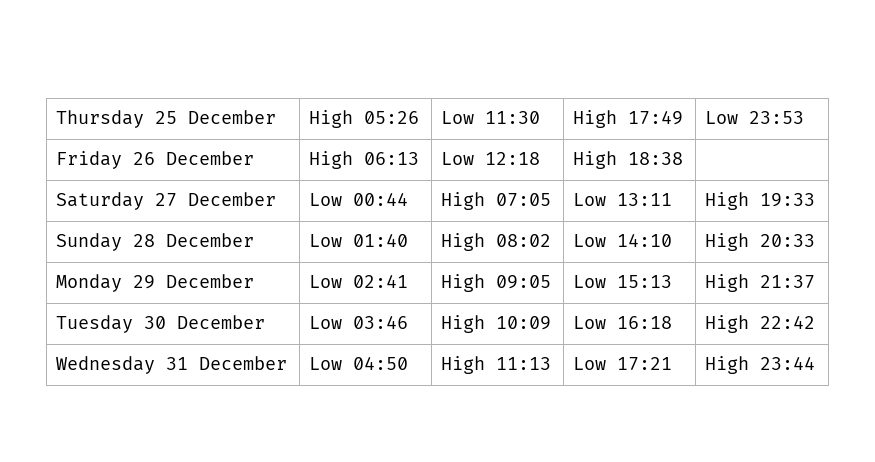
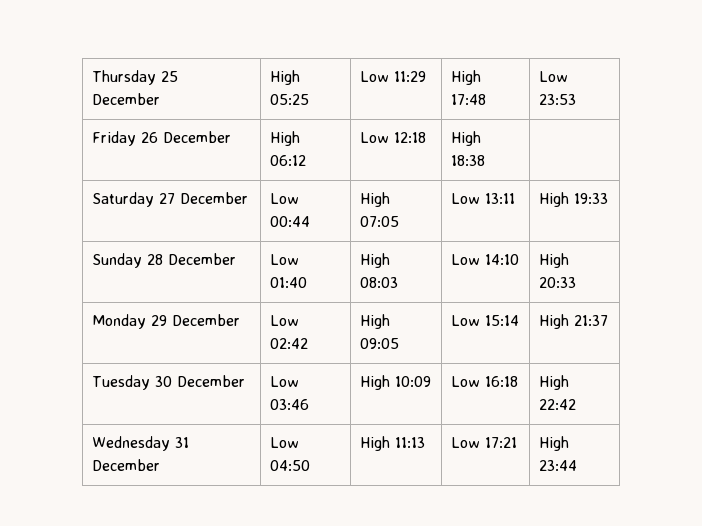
[363,111,419,124] [440,111,540,124] [572,110,683,128] 05:26 | Low 11:30 | High 17:49 -> [270,94,310,105] [360,71,427,82] [451,70,482,85] [451,94,487,105] 05:25 | Low 11:29 | High 17:48
[363,152,419,165] 06:13 -> [270,155,307,166] 06:12
[495,234,551,247] 08:02 -> [360,277,399,288] 08:03
[352,275,408,288] 02:41 -> [270,338,309,349] 02:42
[616,275,672,288] 15:13 -> [485,315,520,326] 15:14

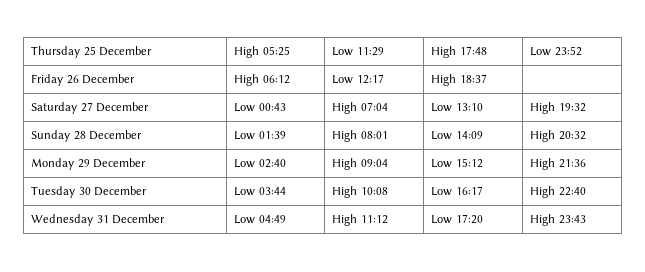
[539,94,577,105] 23:53 -> [554,46,582,56] 23:52
[394,132,427,143] [451,131,482,146] [451,155,486,166] 12:18 | High 18:38 -> [356,74,384,84] [431,74,487,86] 12:17 | High 18:37
[270,216,311,227] [360,192,391,207] [360,216,400,227] [451,193,516,204] [539,192,609,207] 00:44 | High 07:05 | Low 13:11 | High 19:33 -> [258,103,286,111] [332,102,388,114] [431,103,483,112] [530,102,586,114] 00:43 | High 07:04 | Low 13:10 | High 19:32
[270,277,308,288] [360,253,391,268] [360,277,399,288] [451,254,520,265] [539,253,570,268] [539,277,577,288] 01:40 | High 08:03 | Low 14:10 | High 20:33 -> [258,131,286,139] [332,130,388,142] [431,131,483,140] [530,130,586,142] 01:39 | High 08:01 | Low 14:09 | High 20:32
[270,338,309,349] [360,314,391,329] [360,338,400,349] [451,315,520,326] [539,314,609,329] 02:42 | High 09:05 | Low 15:14 | High 21:37 -> [258,159,286,168] [332,158,388,170] [431,158,483,168] [530,158,586,170] 02:40 | High 09:04 | Low 15:12 | High 21:36
[270,399,310,410] [360,375,432,390] [451,376,519,387] [539,375,570,390] [539,399,577,410] 03:46 | High 10:09 | Low 16:18 | High 22:42 -> [258,187,286,195] [332,186,388,198] [431,186,483,196] [530,186,586,198] 03:44 | High 10:08 | Low 16:17 | High 22:40
[270,460,311,471] [360,436,426,451] [451,437,518,448] [539,436,570,451] [539,460,578,471] 04:50 | High 11:13 | Low 17:21 | High 23:44 -> [258,215,286,223] [332,214,388,226] [431,214,483,224] [530,214,586,226] 04:49 | High 11:12 | Low 17:20 | High 23:43

